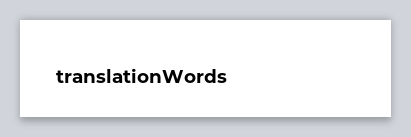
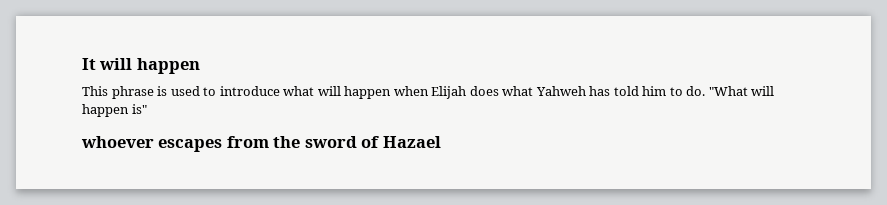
[56,68,227,83] translationWords -> [82,58,200,74] [82,86,775,99] [82,104,147,117] [81,136,441,152] It will happen // This phrase is used to introduce what will happen when Elijah does what Yahweh has told him to do. "What will happen is" // whoever escapes from the sword of Hazael

